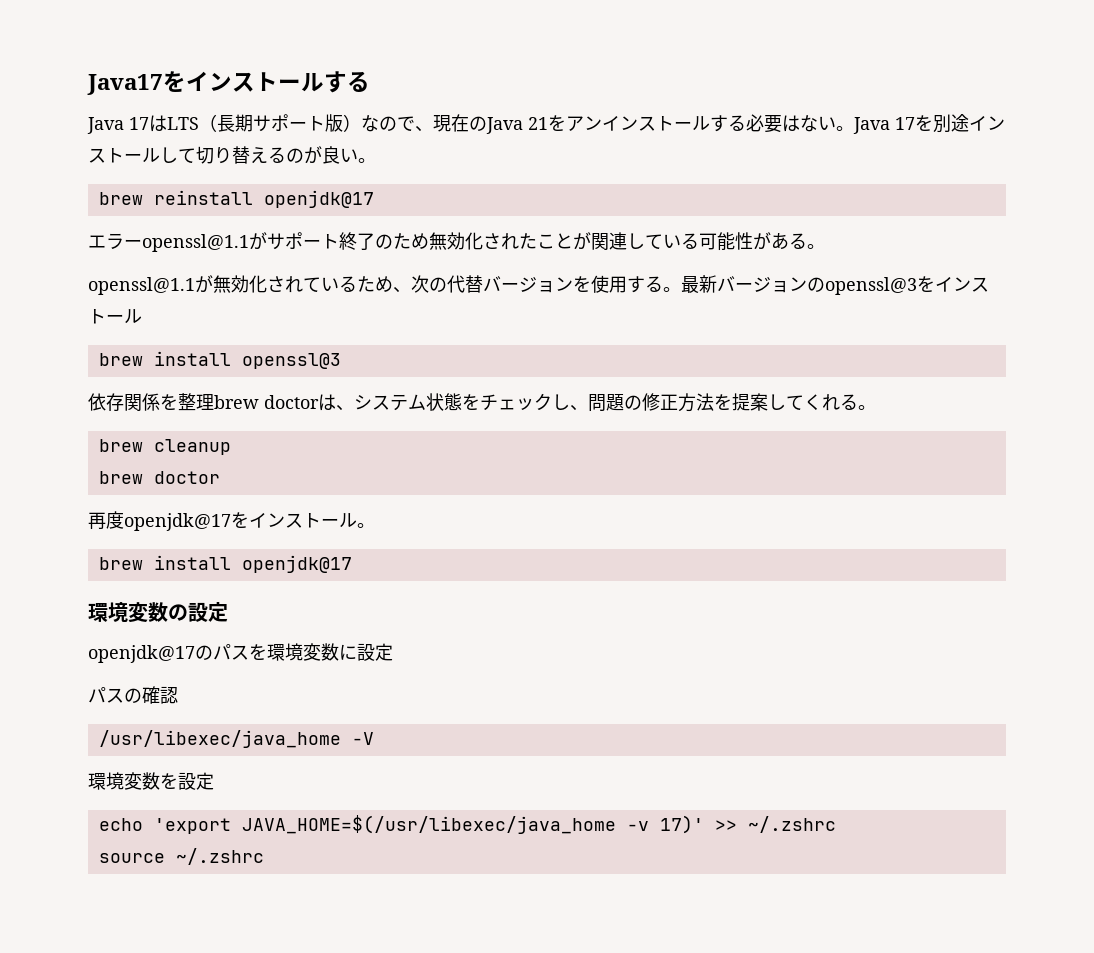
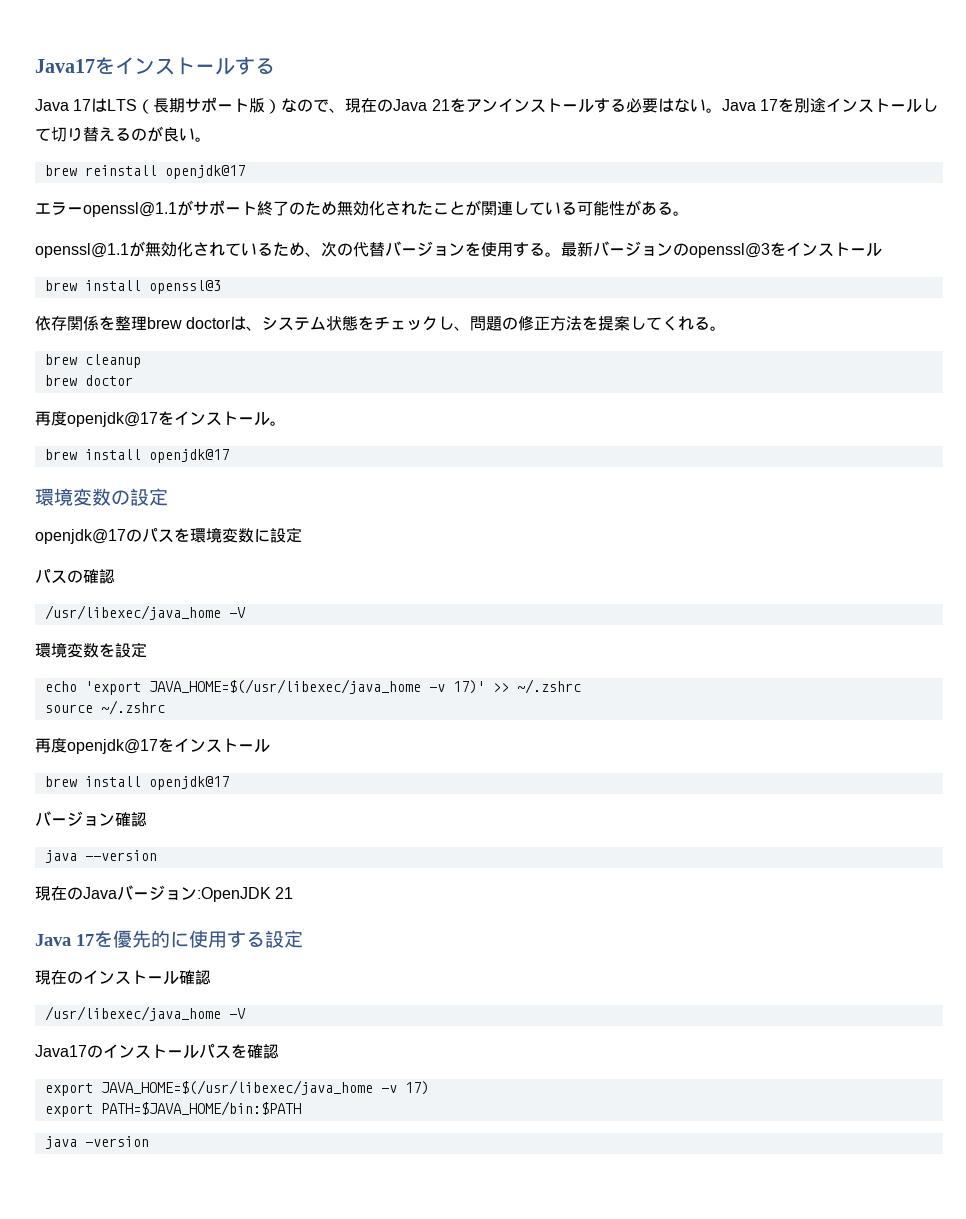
(264, 856) none -> [35,738,270,754] [44,776,229,790] [35,811,147,827] [44,850,157,863] [35,885,294,902] [35,930,303,948] [35,970,211,985] [44,1006,246,1021] [35,1044,279,1059] [44,1080,429,1096] [44,1101,301,1117] [44,1136,149,1149] // 再度openjdk@17をインストール // brew install openjdk@17 // バージョン確認 // java --version // 現在のJavaバージョン:OpenJDK 21 // Java 17を優先的に使用する設定 // 現在のインストール確認 // /usr/libexec/java_home -V // Java17のインストールパスを確認 // export JAVA_HOME=$(/usr/libexec/java_home -v 17) // export PATH=$JAVA_HOME/bin:$PATH // java -version

